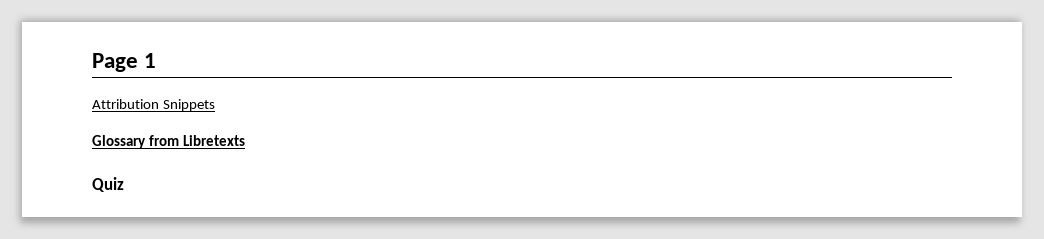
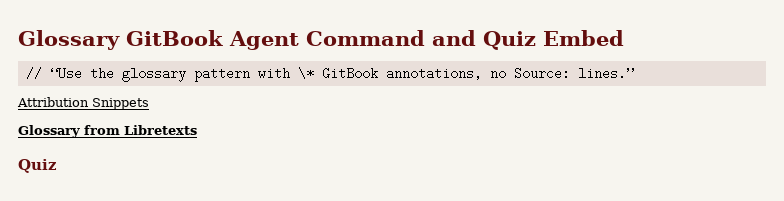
[92,53,157,72] Page 1 -> [18,30,624,50] [25,67,634,82] Glossary GitBook Agent Command and Quiz Embed // // “Use the glossary pattern with \* GitBook annotations, no Source: lines.”

